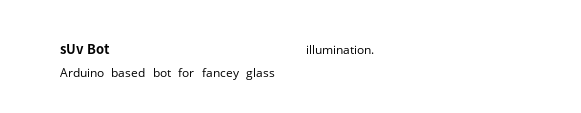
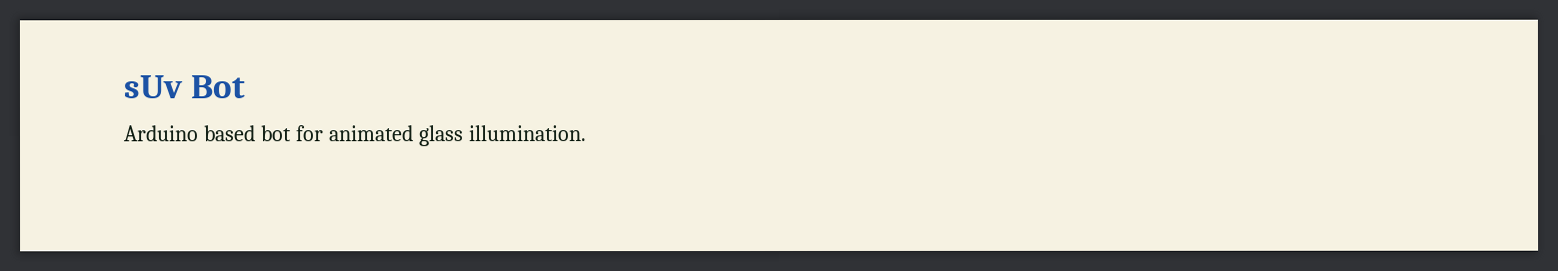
[201,68,240,80] fancey -> [327,125,414,142] animated

